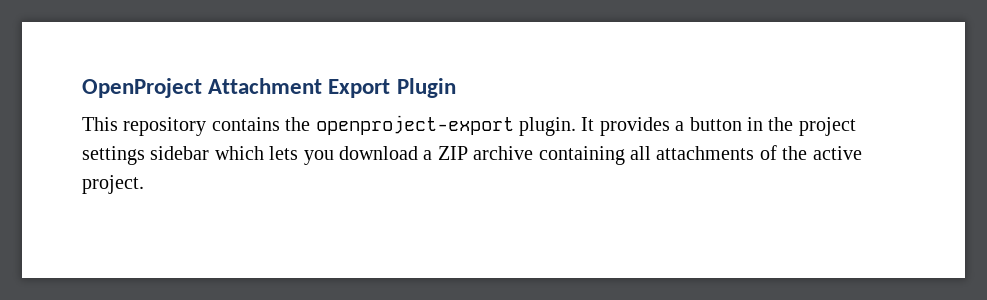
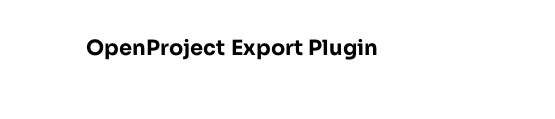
[208,78,323,94] Attachment -> (225, 49) none
[82,115,856,136] [82,145,862,165] [82,175,144,194] // This repository contains the openproject-export plugin. It provides a button in the project settings sidebar which lets you download a ZIP archive containing all attachments of the active project. -> (379, 49) none

